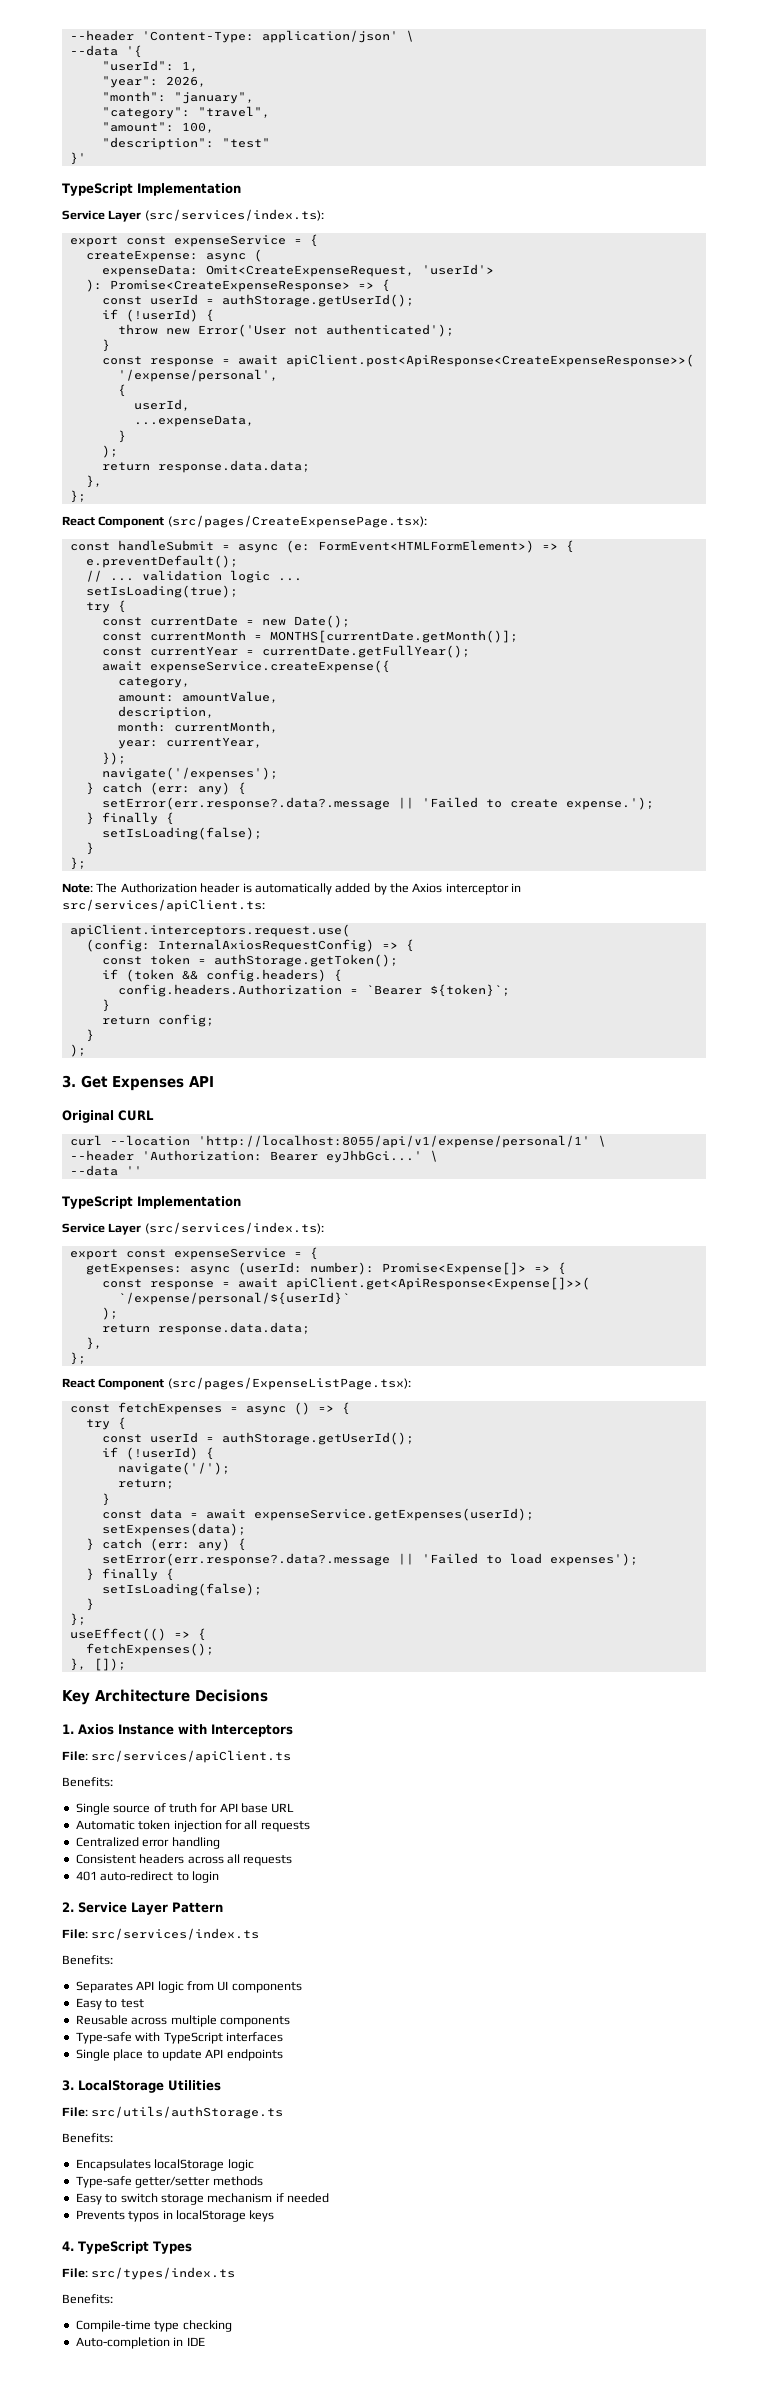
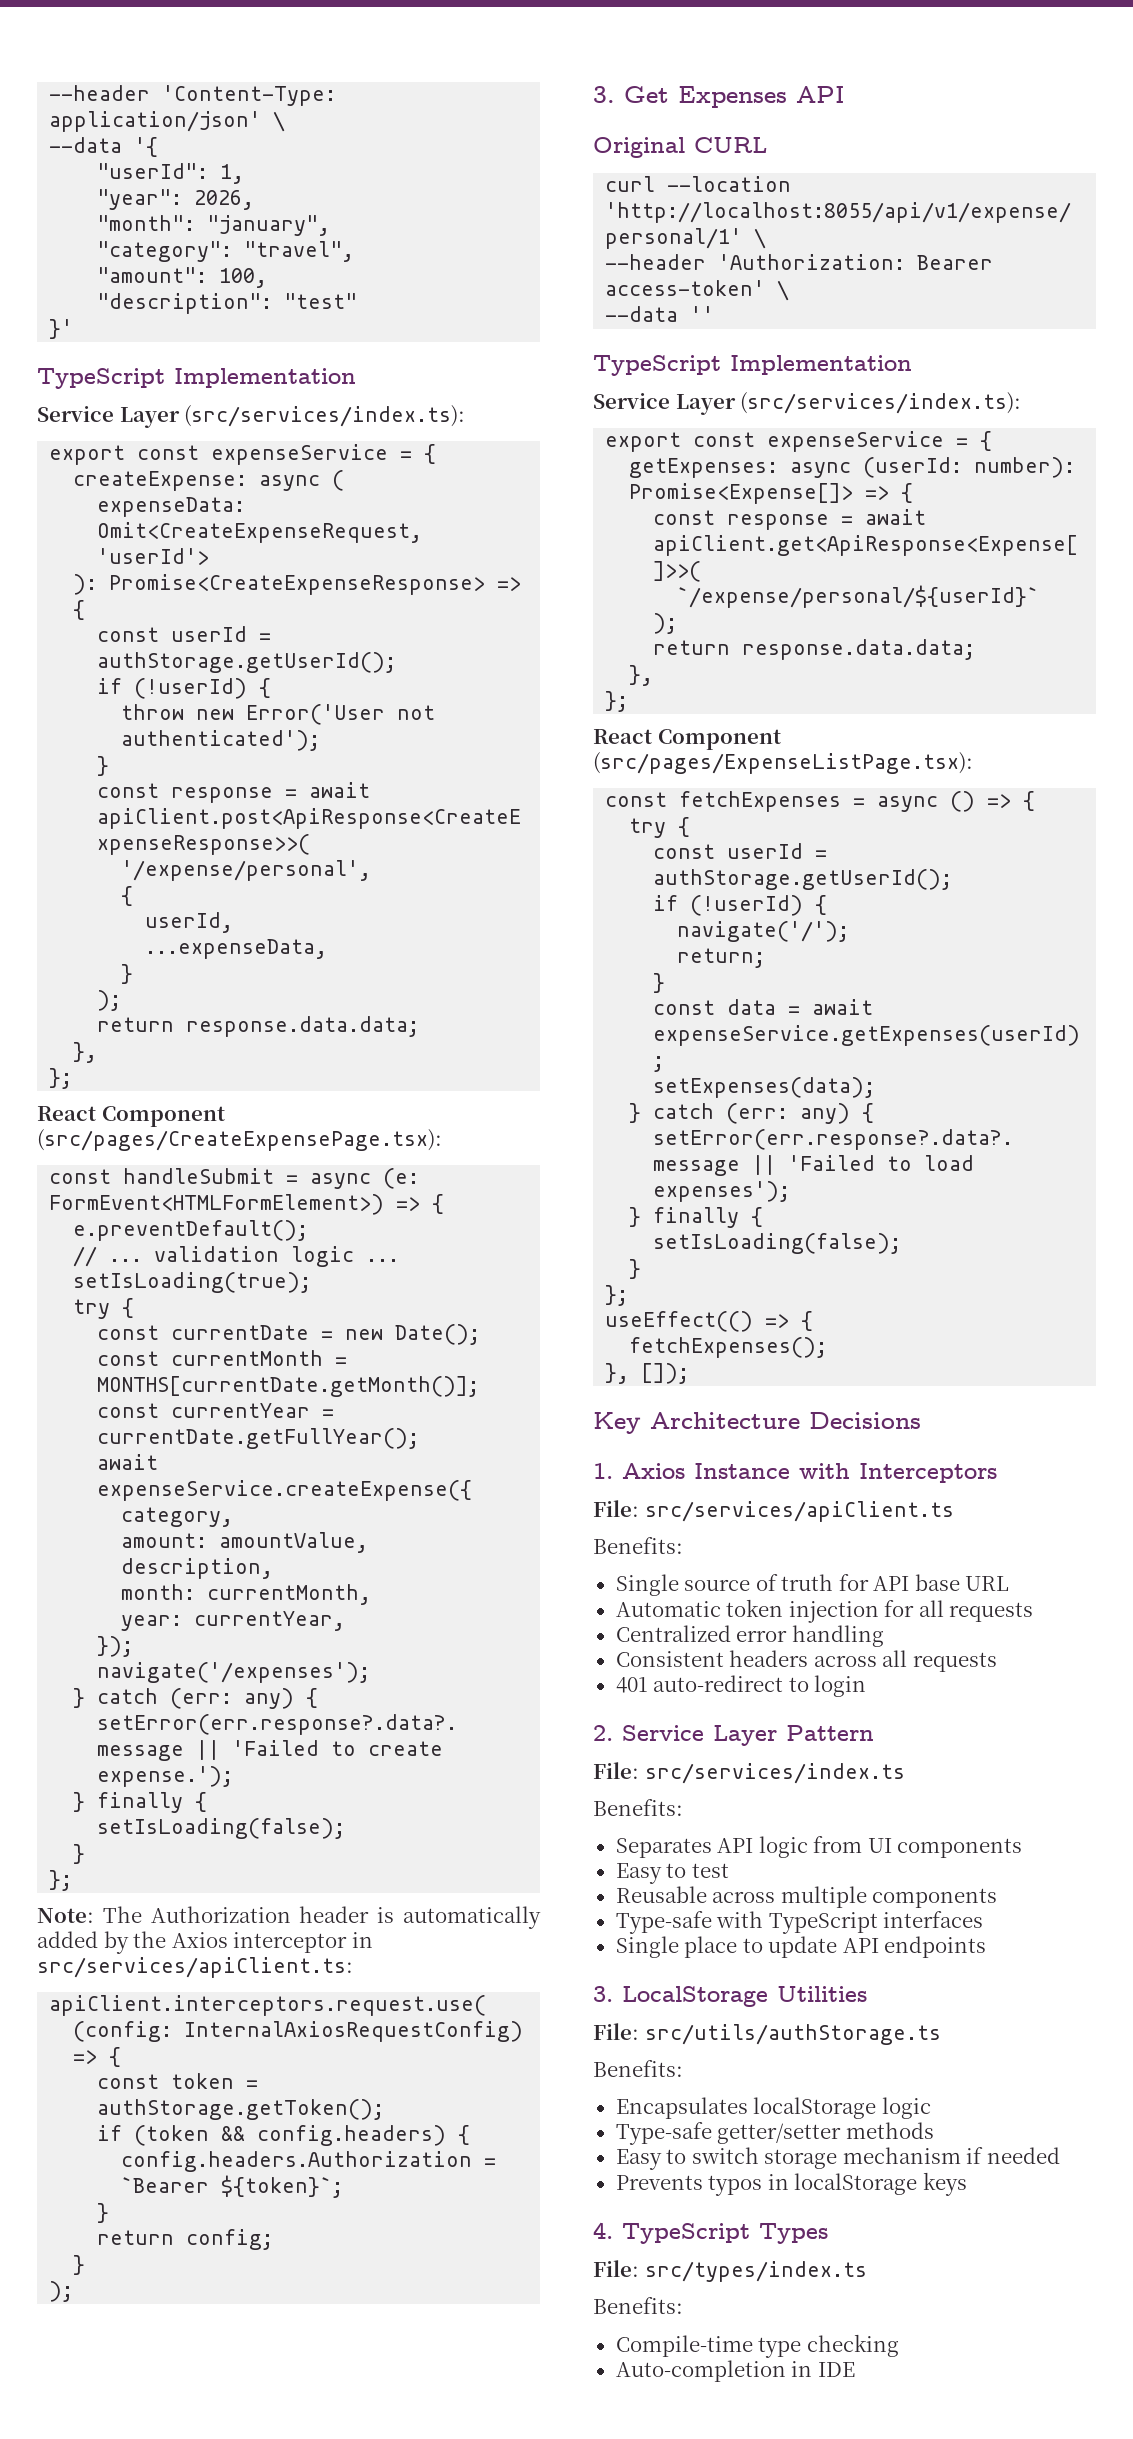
[325,1150,422,1163] eyJhbGci...' -> [605,280,766,296] access-token'

